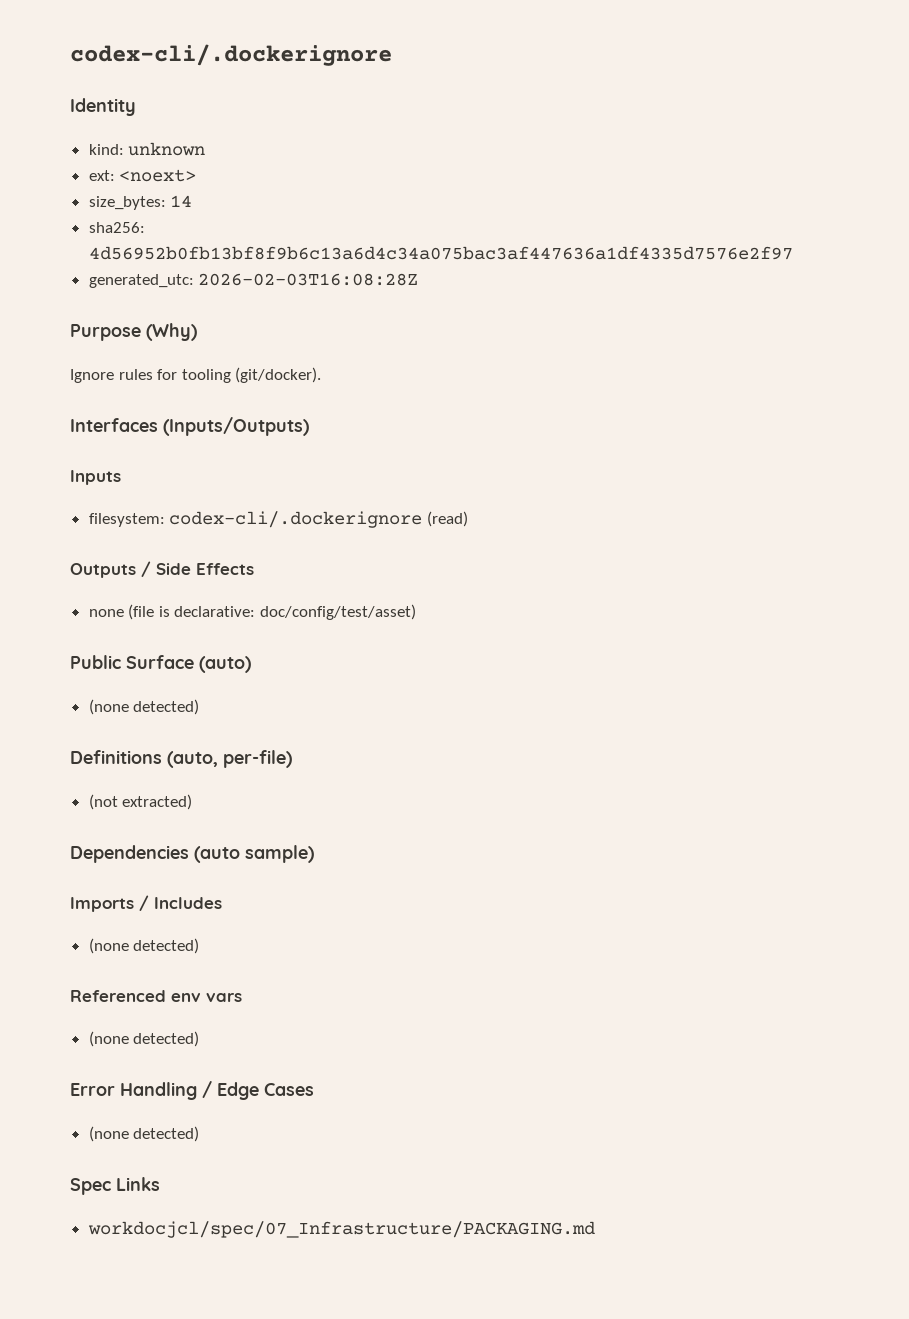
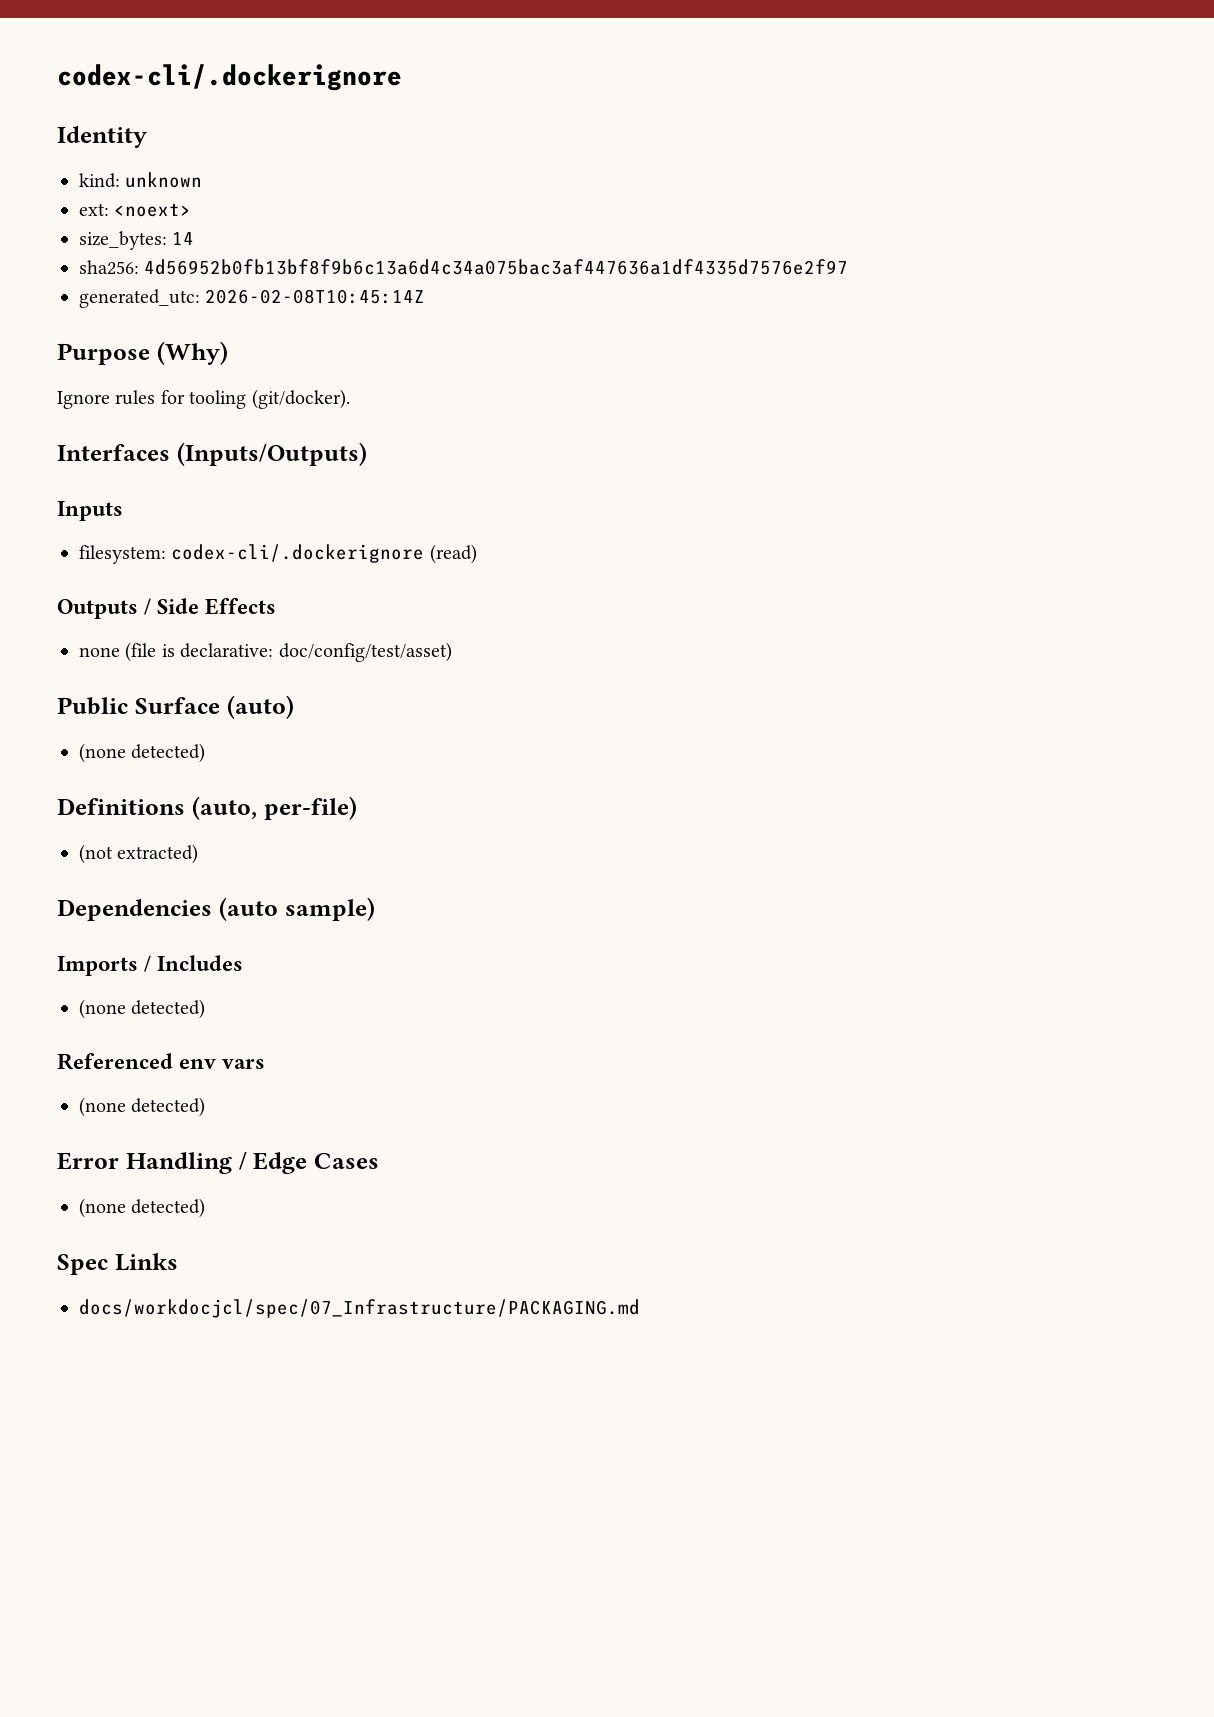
[198,273,419,286] 2026-02-03T16:08:28Z -> [205,289,426,304] 2026-02-08T10:45:14Z
[87,1221,595,1238] workdocjcl/spec/07_Infrastructure/PACKAGING.md -> [79,1299,640,1318] docs/workdocjcl/spec/07_Infrastructure/PACKAGING.md

